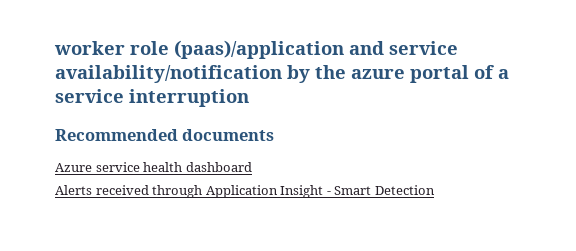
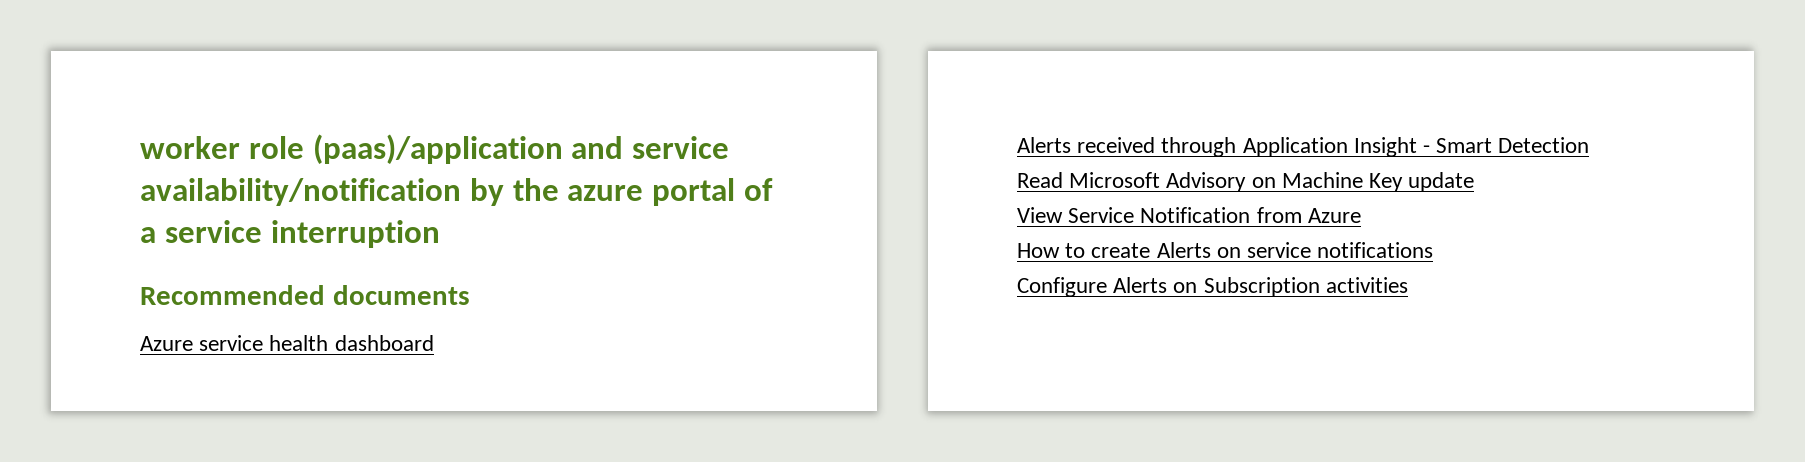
(435, 190) none -> [1017,172,1475,192] [1017,207,1361,223] [1017,242,1434,258] [1017,277,1408,297] // Read Microsoft Advisory on Machine Key update // View Service Notification from Azure // How to create Alerts on service notifications // Configure Alerts on Subscription activities

